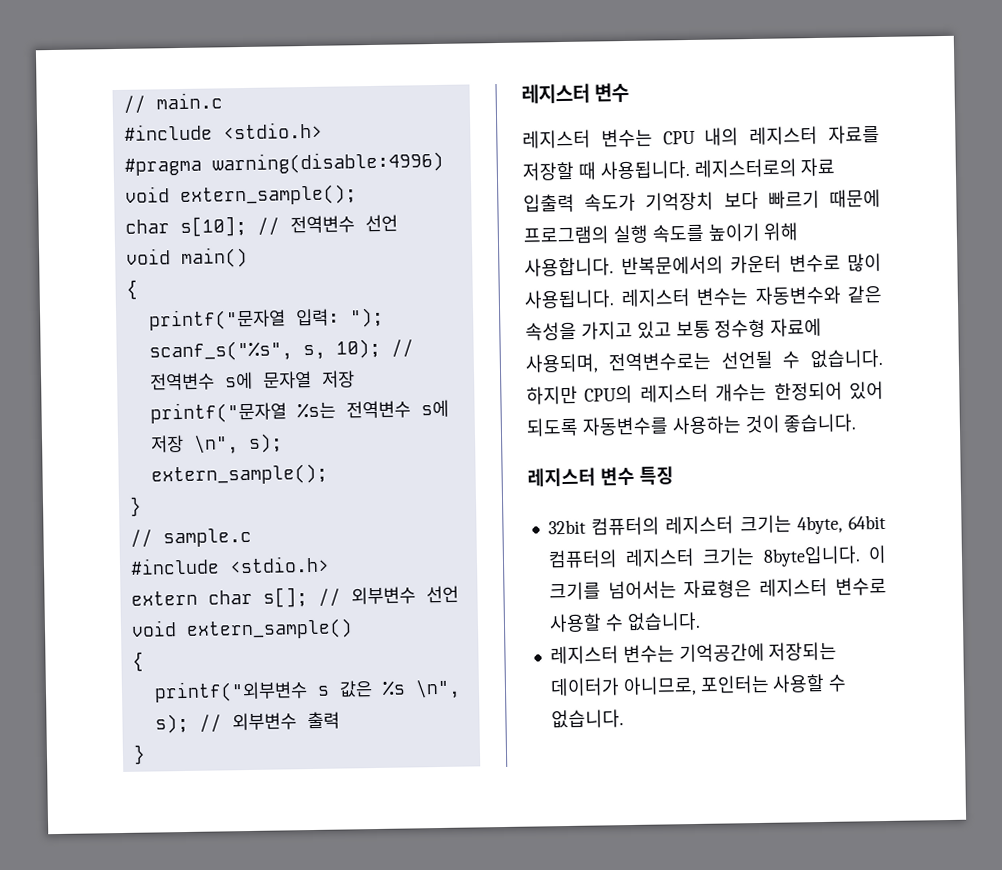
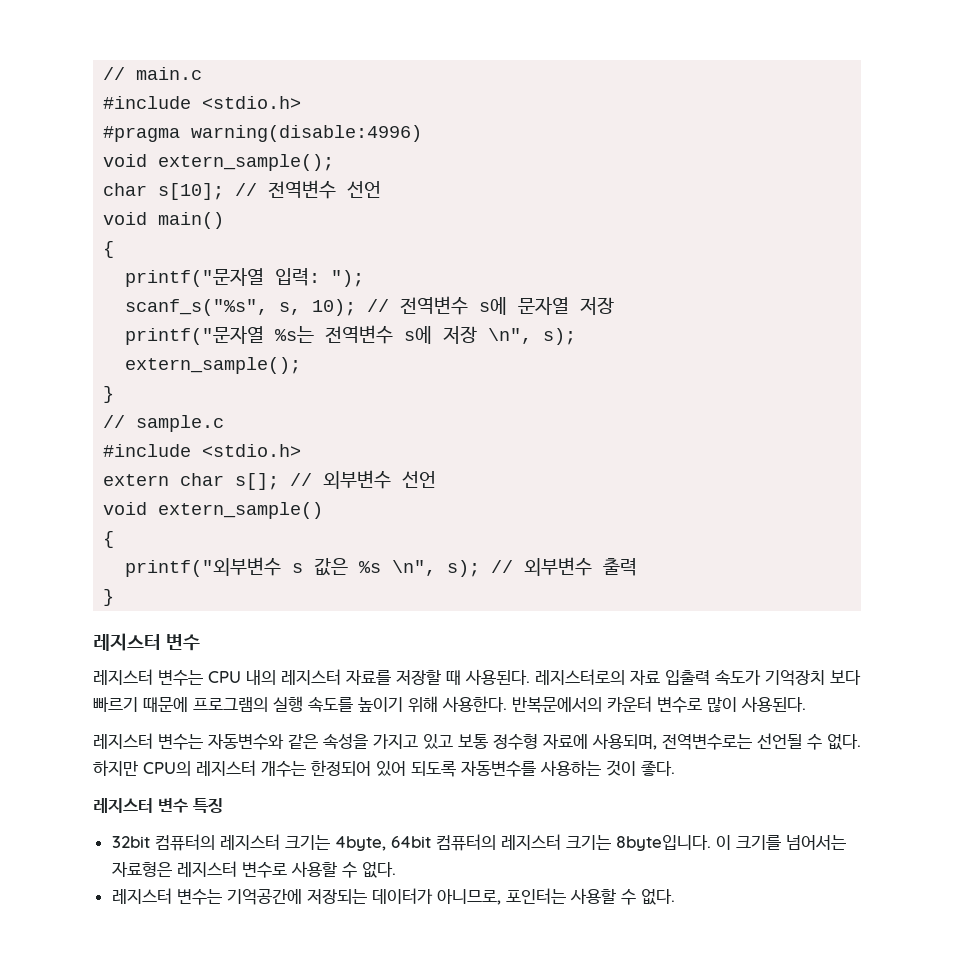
[599,160,690,180] 사용됩니다. -> [465,669,530,685] 사용된다.
[524,257,614,277] 사용합니다. -> [442,696,507,712] 사용한다.
[524,289,615,309] 사용됩니다. -> [741,696,806,712] 사용된다. //
[810,348,883,369] 없습니다. -> [827,734,861,750] 없다.
[783,413,857,433] 좋습니다. -> [641,760,675,776] 좋다.
[626,611,701,632] 없습니다. -> [361,862,396,878] 없다.
[550,709,624,729] 없습니다. -> [640,889,675,905] 없다.

